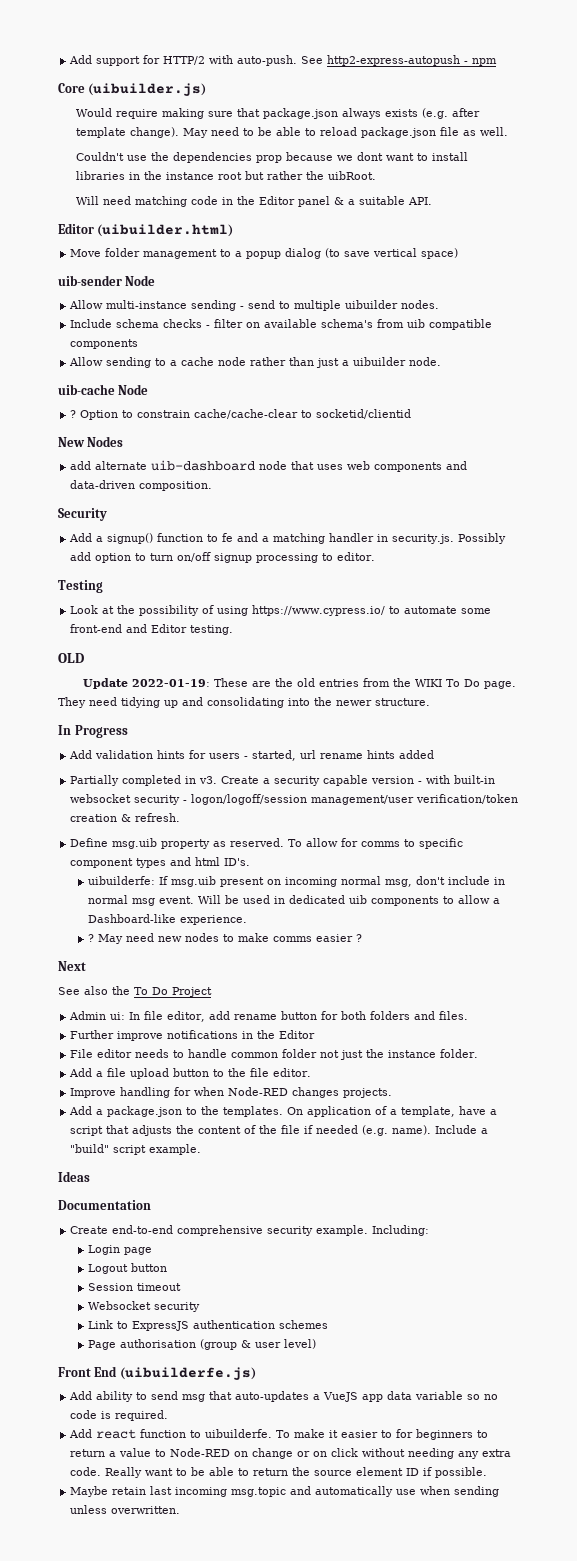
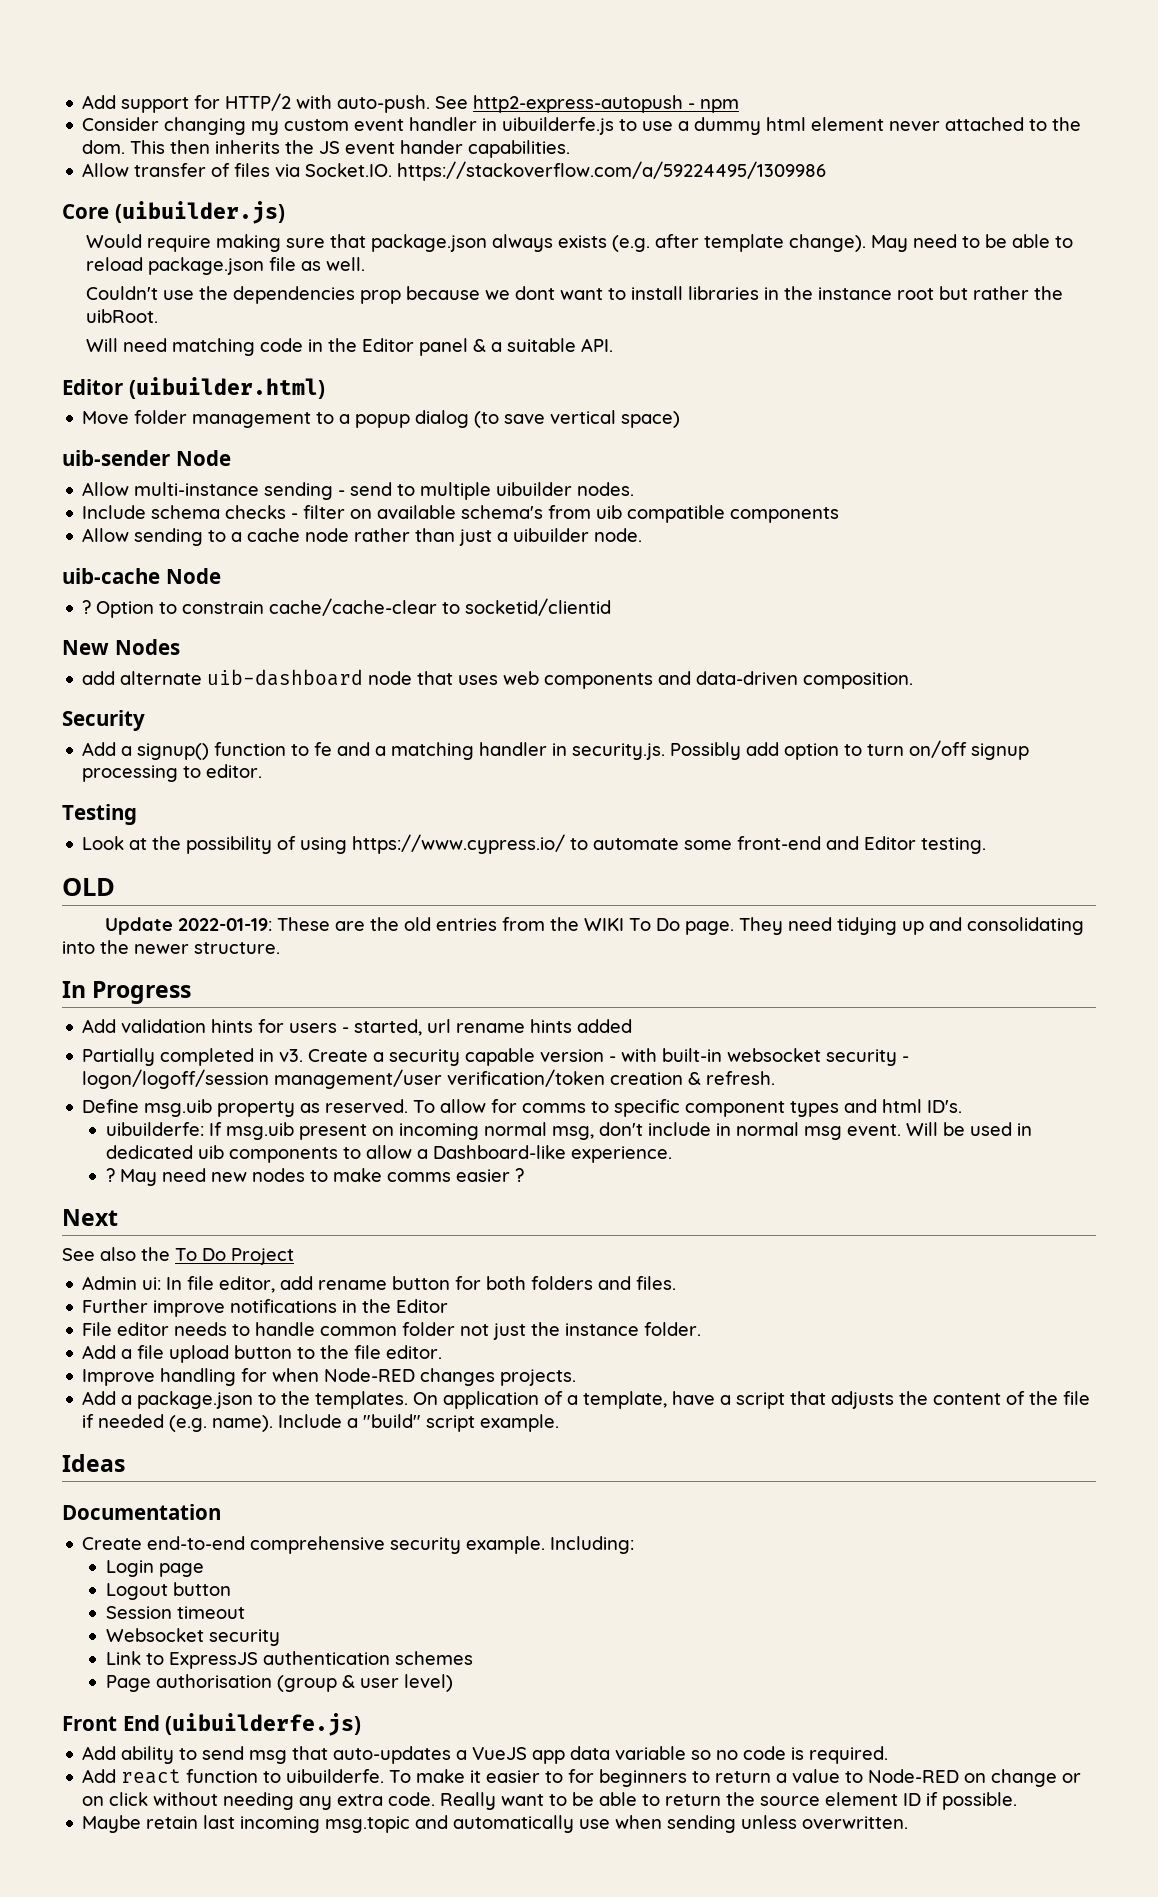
(498, 62) none -> [82,117,1082,135] [82,140,571,158] [82,161,827,181] // Consider changing my custom event handler in uibuilderfe.js to use a dummy html element never attached to the dom. This then inherits the JS event hander capabilities. // Allow transfer of files via Socket.IO. https://stackoverflow.com/a/59224495/1309986

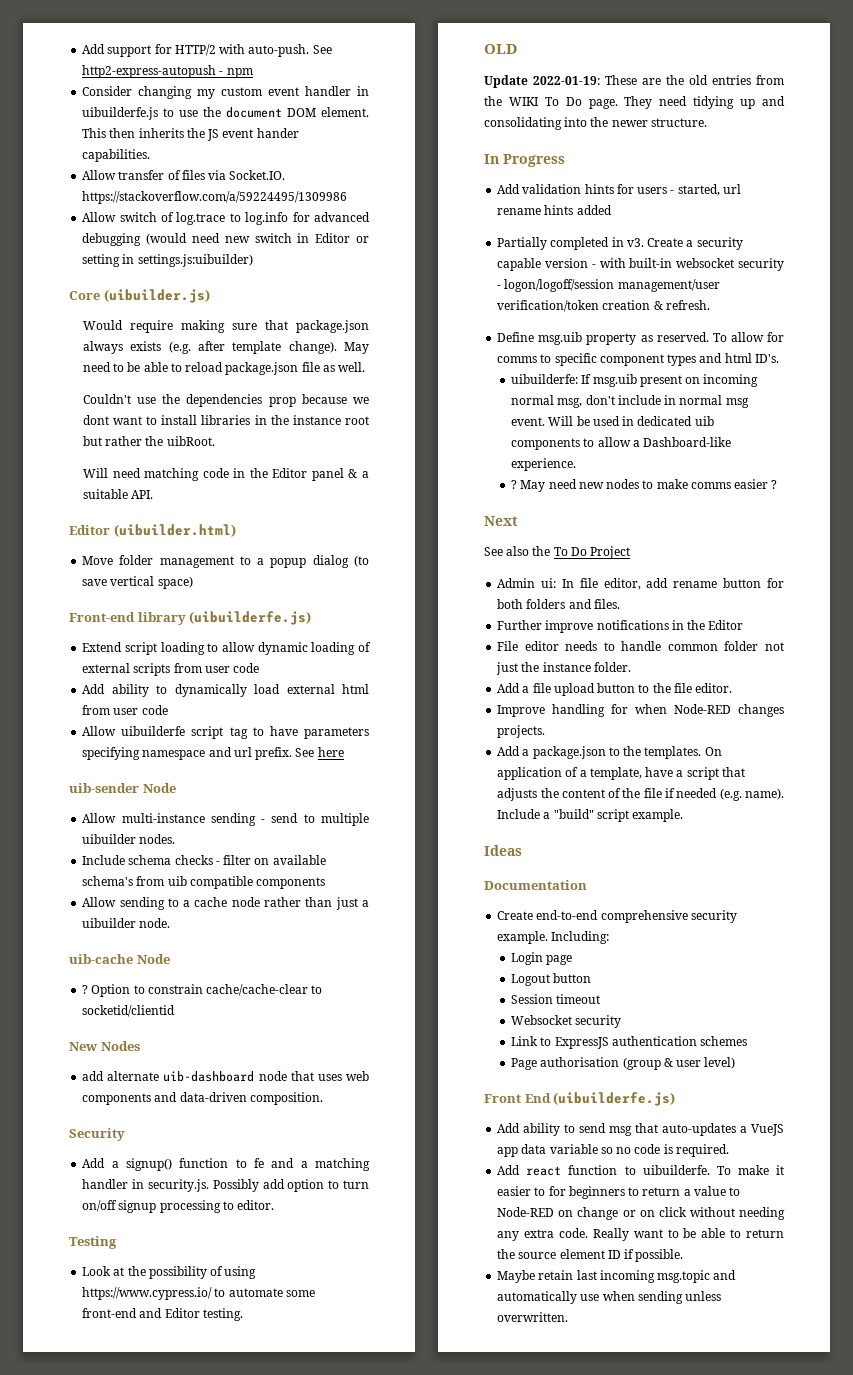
[678,117,1082,135] [82,140,126,154] a dummy html element never attached to the dom. -> [203,107,369,118] the document DOM element.
(827, 171) none -> [82,212,370,225] [82,233,369,246] [82,254,253,267] // Allow switch of log.trace to log.info for advanced debugging (would need new switch in Editor or setting in settings.js:uibuilder)
(681, 419) none -> [69,611,312,625] [82,642,371,655] [82,663,260,676] [82,684,370,697] [82,705,168,715] [82,726,369,739] [82,747,344,760] // Front-end library (uibuilderfe.js) // Extend script loading to allow dynamic loading of external scripts from user code // Add ability to dynamically load external html from user code // Allow uibuilderfe script tag to have parameters specifying namespace and url prefix. See here

